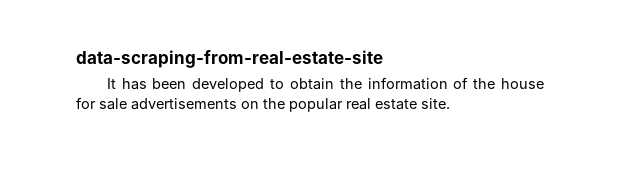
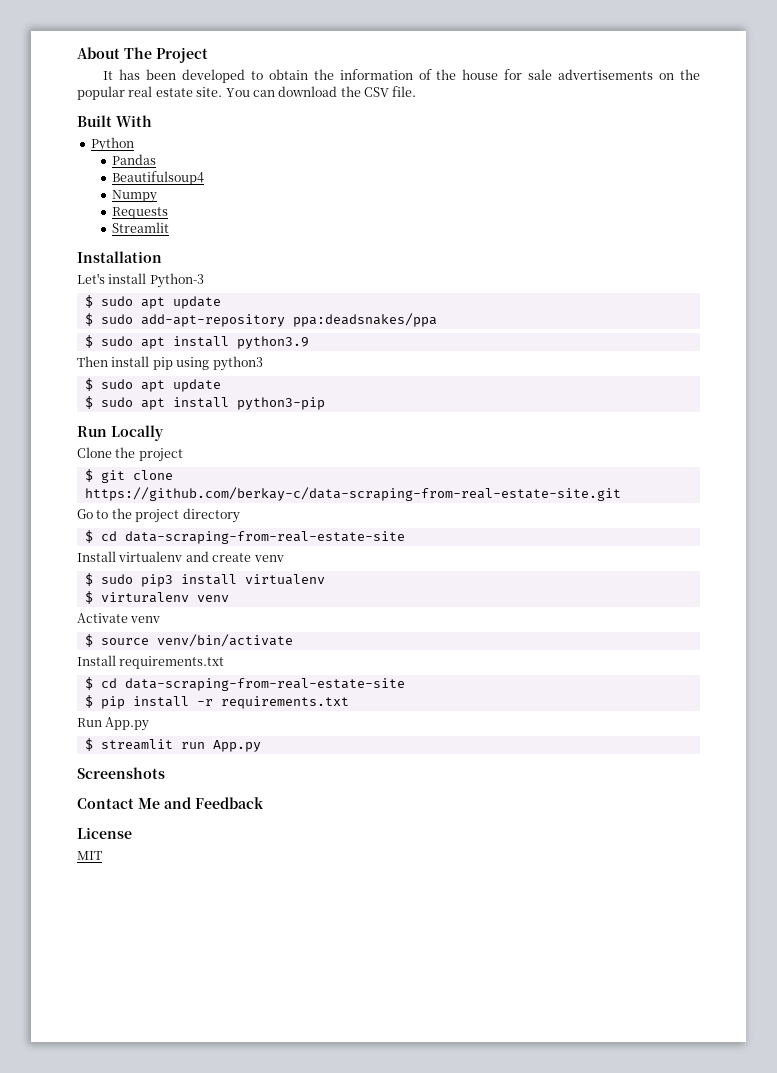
[76,50,383,68] data-scraping-from-real-estate-site -> [77,47,208,63] About The Project
(450, 103) none -> [225,86,417,97] [77,115,152,127] [90,137,134,152] [111,154,156,165] [111,171,204,185] [111,190,157,203] [111,207,168,219] [111,222,169,233] [77,251,162,263] [77,273,204,288] [84,295,221,309] [84,313,437,327] [84,335,309,349] [77,356,263,371] [84,378,221,392] [84,396,325,410] [77,425,164,441] [77,447,183,462] [84,469,173,483] [84,487,621,501] [77,508,240,523] [84,530,405,544] [77,551,284,562] [84,573,325,587] [84,591,229,604] [77,613,161,623] [84,634,293,647] [77,655,225,669] [84,677,405,691] [84,695,349,709] [77,717,150,731] [84,738,261,752] [77,767,165,779] [77,797,264,809] [77,827,132,839] [77,851,102,860] You can download the CSV file. // Built With // Python // Pandas // Beautifulsoup4 // Numpy // Requests // Streamlit // Installation // Let's install Python-3 // $ sudo apt update // $ sudo add-apt-repository ppa:deadsnakes/ppa // $ sudo apt install python3.9 // Then install pip using python3 // $ sudo apt update // $ sudo apt install python3-pip // Run Locally // Clone the project // $ git clone https://github.com/berkay-c/data-scraping-from-real-estate-site.git // Go to the project directory // $ cd data-scraping-from-real-estate-site // Install virtualenv and create venv // $ sudo pip3 install virtualenv // $ virturalenv venv // Activate venv // $ source venv/bin/activate // Install requirements.txt // $ cd data-scraping-from-real-estate-site // $ pip install -r requirements.txt // Run App.py // $ streamlit run App.py // Screenshots // Contact Me and Feedback // License // MIT

